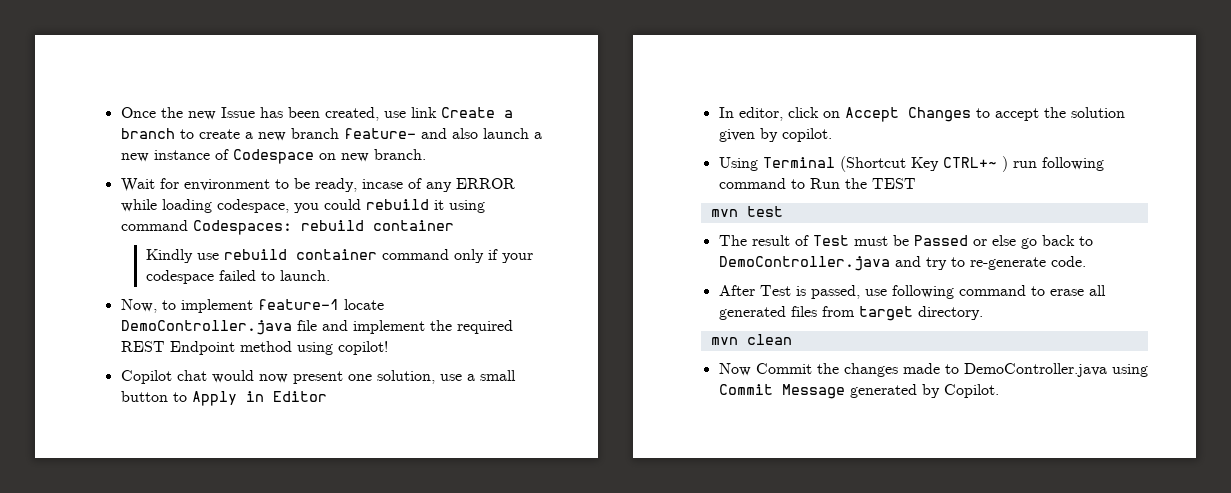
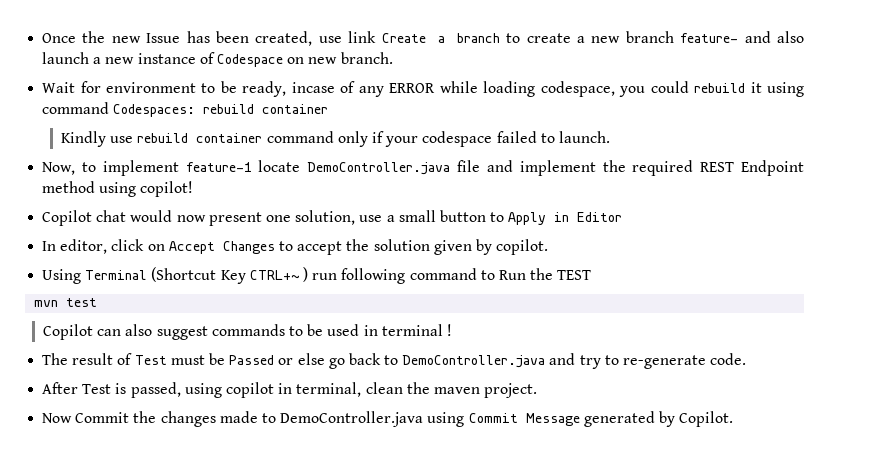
(783, 211) none -> [43,324,452,340] // Copilot can also suggest commands to be used in terminal !
[864,285,1106,299] [718,306,983,321] [710,334,792,345] use following command to erase all generated files from target directory. // mvn clean -> [184,382,538,398] using copilot in terminal, clean the maven project.

